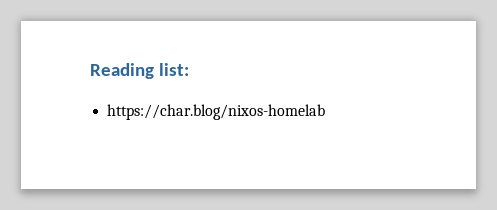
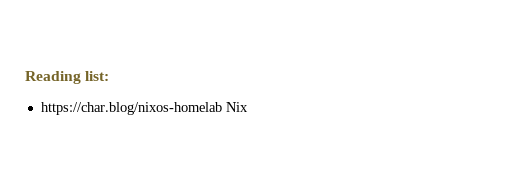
(326, 112) none -> [225,102,248,112] Nix

